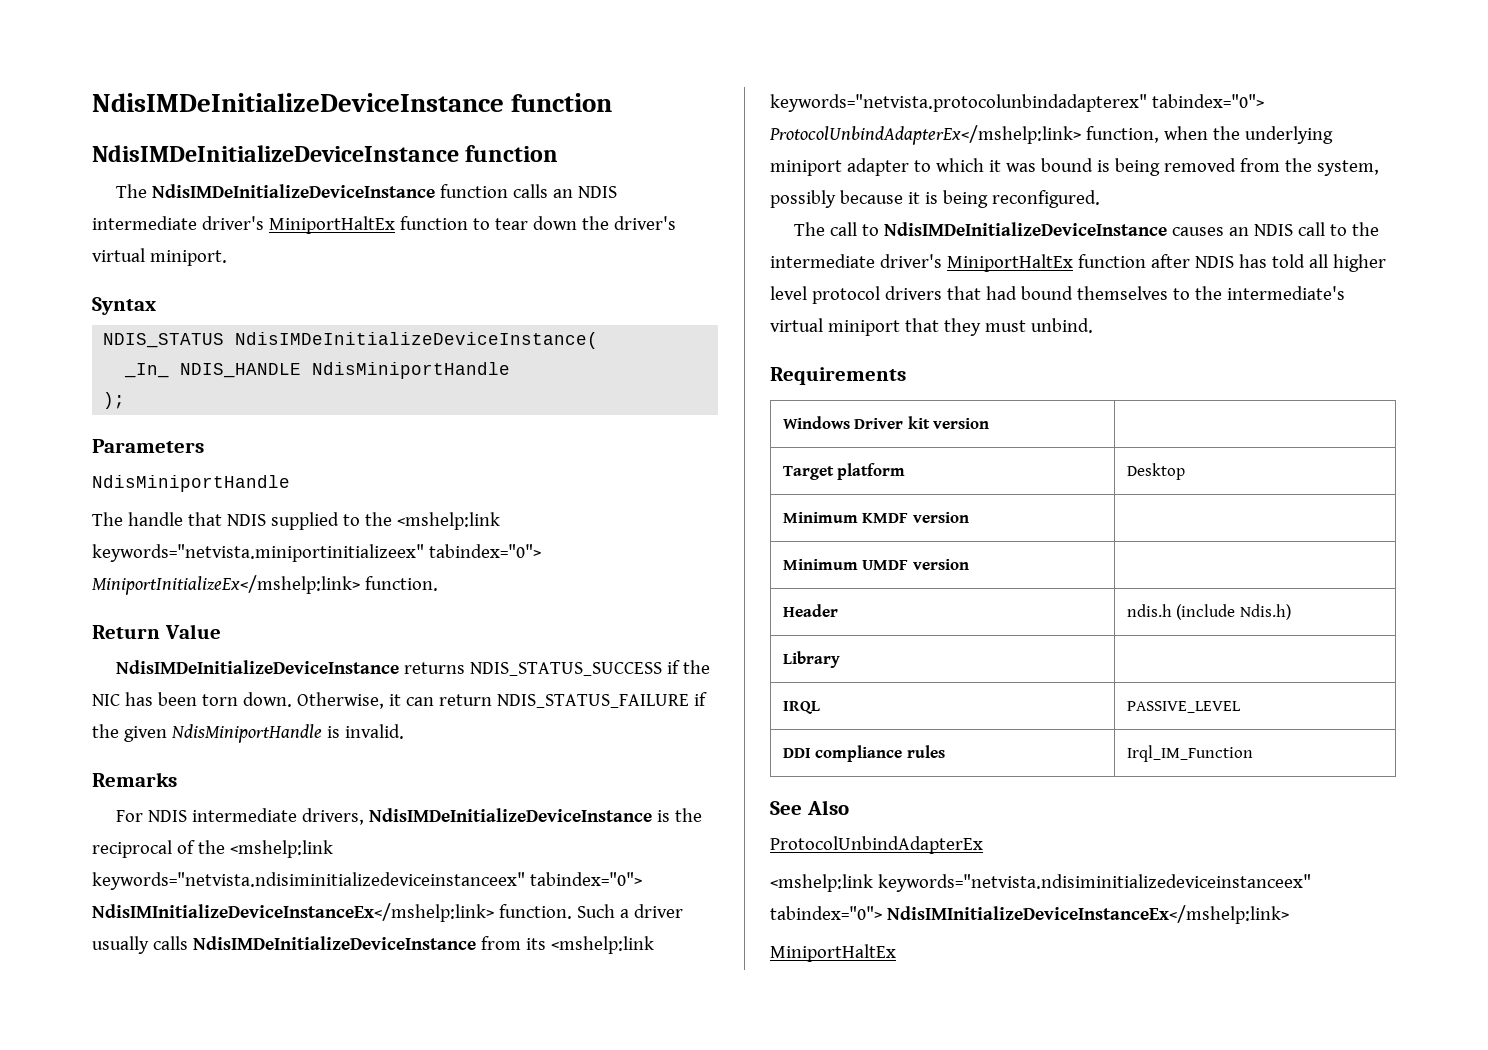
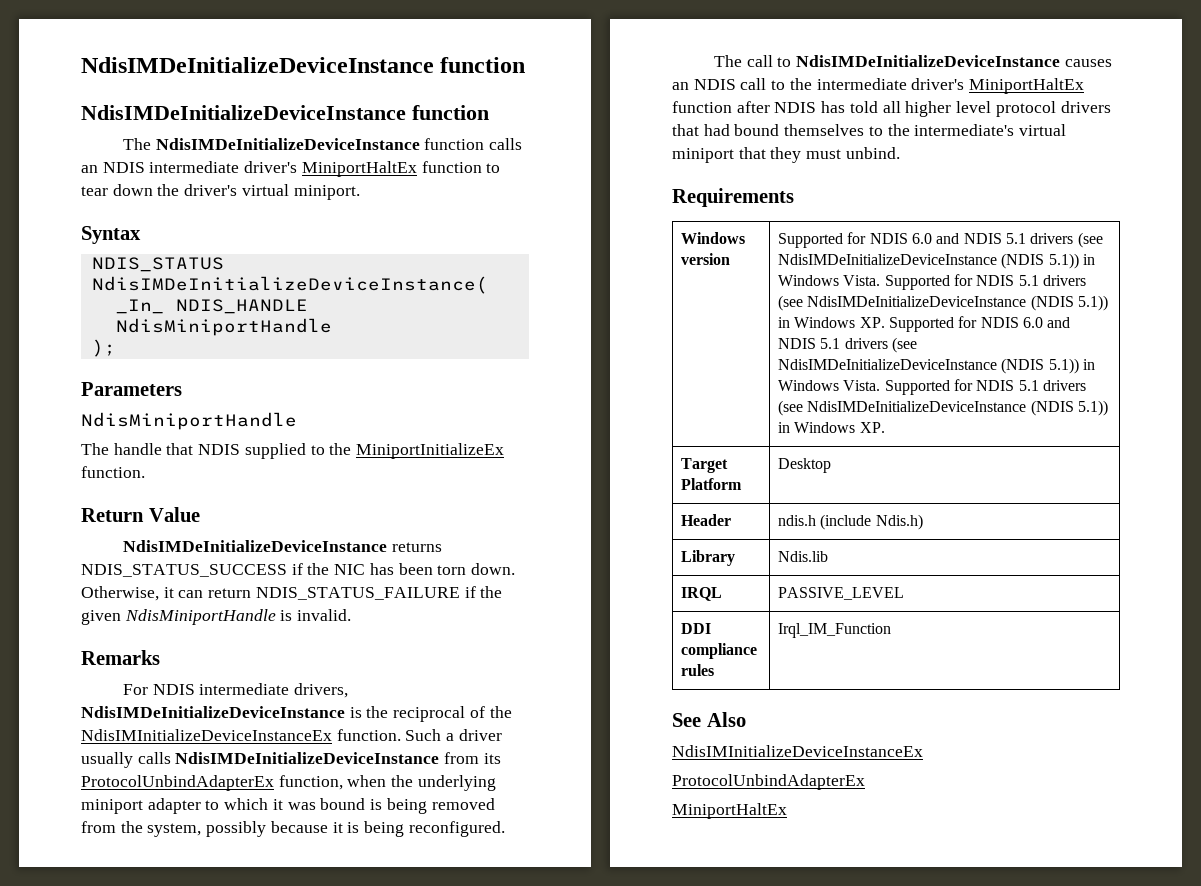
[396,512,500,530] [92,544,541,562] [92,575,360,595] <mshelp:link keywords="netvista.miniportinitializeex" tabindex="0"> MiniportInitializeEx</mshelp:link> -> [356,443,505,459] MiniportInitializeEx
[229,840,333,858] [92,872,642,890] [92,903,494,922] <mshelp:link keywords="netvista.ndisiminitializedeviceinstanceex" tabindex="0"> NdisIMInitializeDeviceInstanceEx</mshelp:link> -> [81,729,332,741] NdisIMInitializeDeviceInstanceEx
[550,936,654,954] [770,94,1264,112] [769,125,1081,145] <mshelp:link keywords="netvista.protocolunbindadapterex" tabindex="0"> ProtocolUnbindAdapterEx</mshelp:link> -> [81,775,274,791] ProtocolUnbindAdapterEx
[854,416,990,429] Driver kit version | -> [681,253,731,265] [778,232,1103,248] [778,253,1096,269] [778,274,1087,290] [778,295,1109,311] [778,316,1071,332] [778,337,918,353] [778,358,1096,374] [778,379,1087,395] [778,400,1109,416] [778,422,885,433] version | Supported for NDIS 6.0 and NDIS 5.1 drivers (see NdisIMDeInitializeDeviceInstance (NDIS 5.1)) in Windows Vista. Supported for NDIS 5.1 drivers (see NdisIMDeInitializeDeviceInstance (NDIS 5.1)) in Windows XP. Supported for NDIS 6.0 and NDIS 5.1 drivers (see NdisIMDeInitializeDeviceInstance (NDIS 5.1)) in Windows Vista. Supported for NDIS 5.1 drivers (see NdisIMDeInitializeDeviceInstance (NDIS 5.1)) in Windows XP.
[837,463,906,480] platform -> [681,478,743,490] Platform
[782,512,969,523] [782,559,969,570] // Minimum KMDF version | // Minimum UMDF version | -> (832, 465) none
(840, 659) none -> [778,551,829,562] Ndis.lib
[770,836,983,854] [770,874,1311,892] [770,905,1289,924] // ProtocolUnbindAdapterEx // <mshelp:link keywords="netvista.ndisiminitializedeviceinstanceex" tabindex="0"> NdisIMInitializeDeviceInstanceEx</mshelp:link> -> [672,745,923,757] [672,774,865,790] // NdisIMInitializeDeviceInstanceEx // ProtocolUnbindAdapterEx

